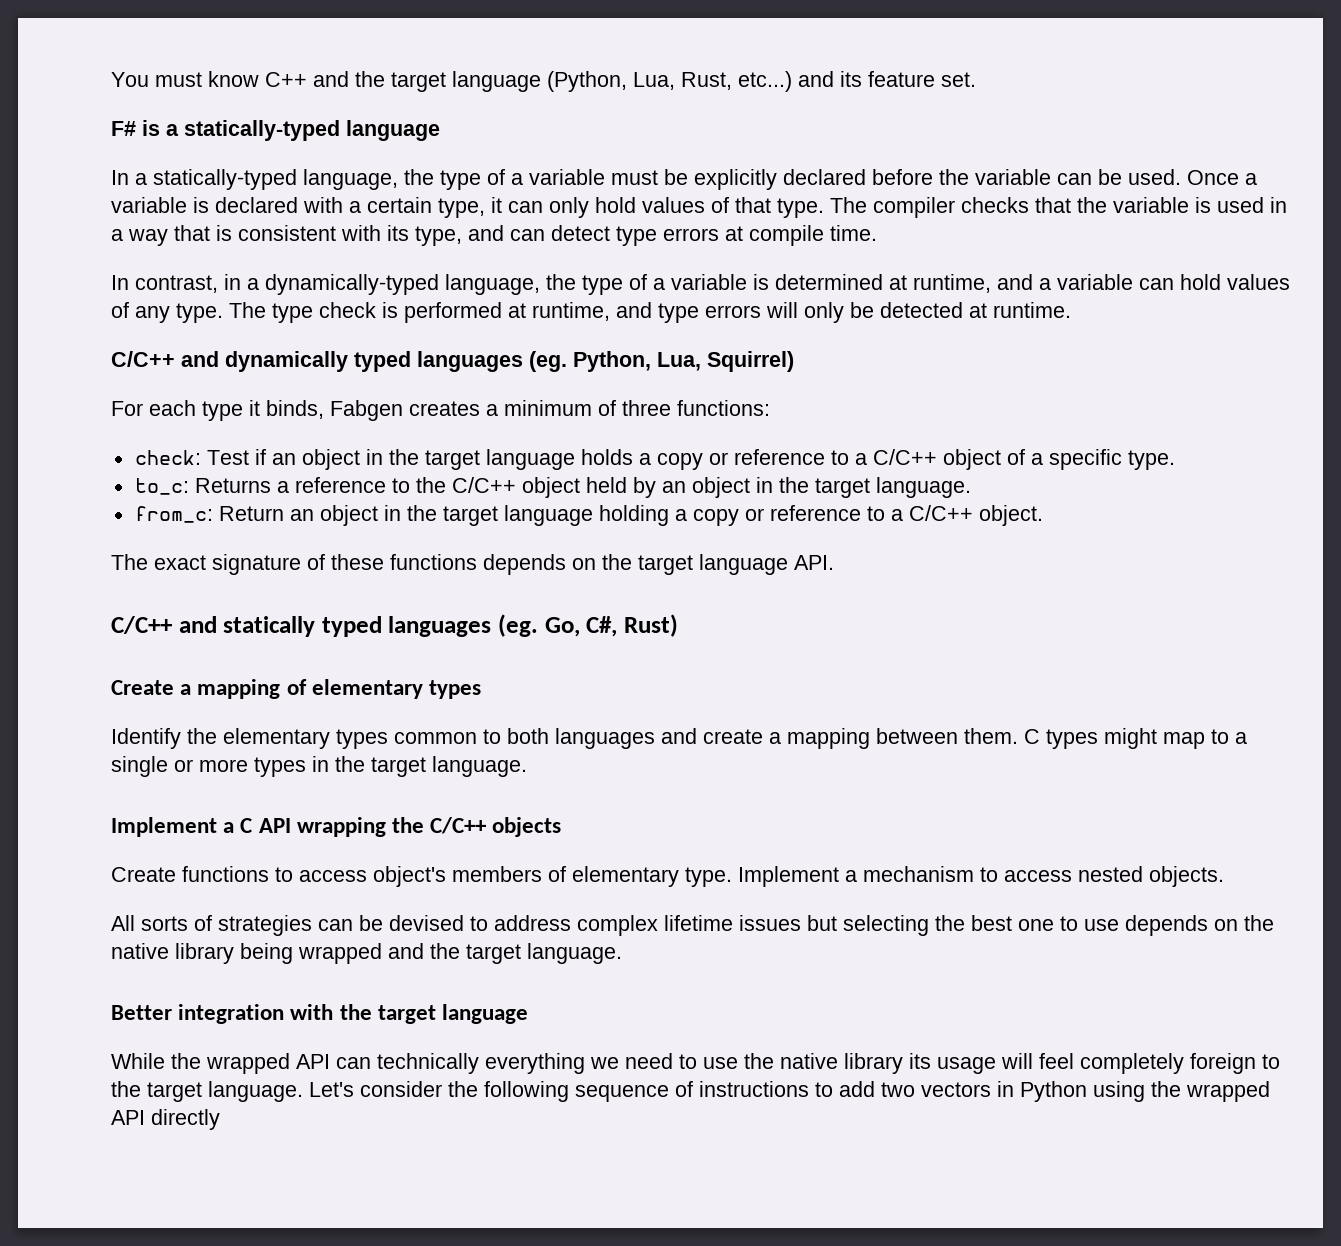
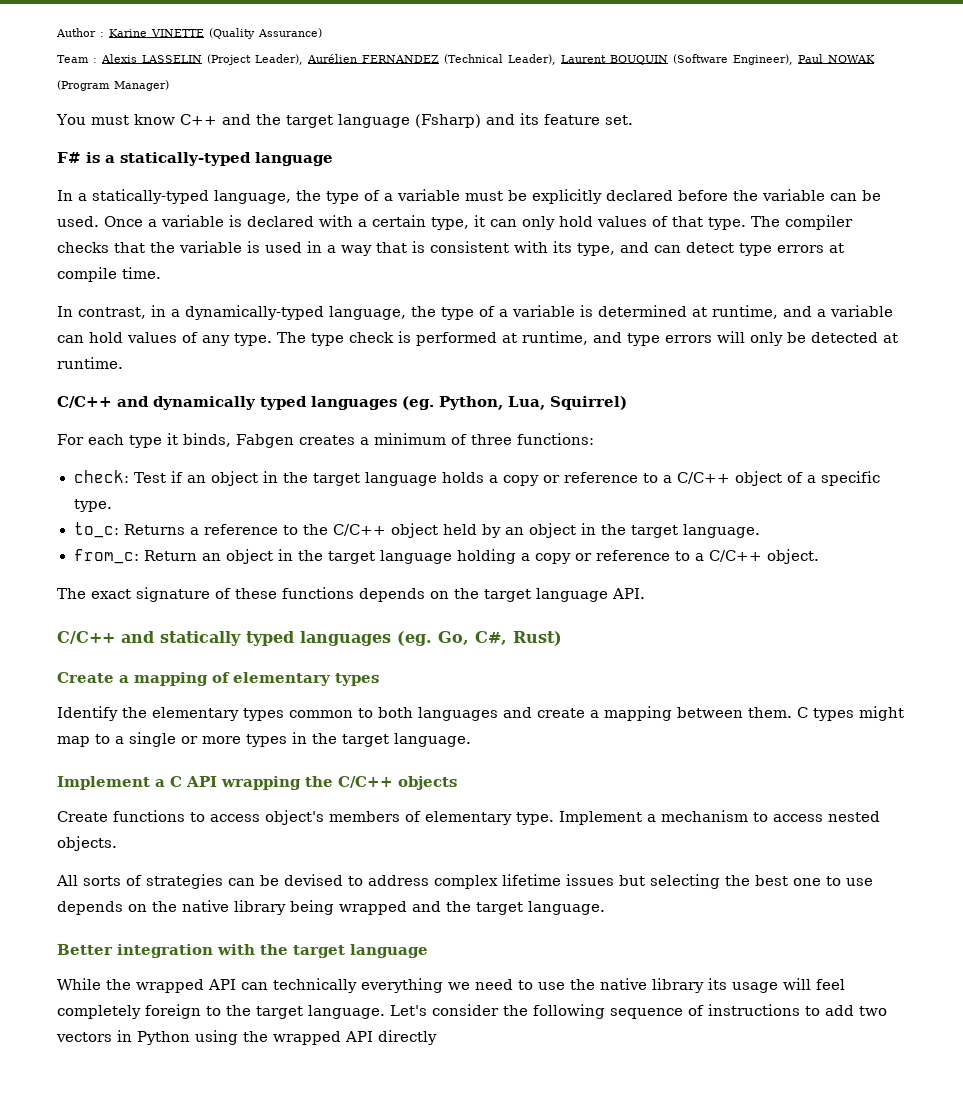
(111, 79) none -> [56,28,322,39] [57,54,875,65] [57,80,169,91] Author : Karine VINETTE (Quality Assurance) // Team : Alexis LASSELIN (Project Leader), Aurélien FERNANDEZ (Technical Leader), Laurent BOUQUIN (Software Engineer), Paul NOWAK (Program Manager) //
[547,71,792,92] (Python, Lua, Rust, etc...) -> [414,114,481,128] (Fsharp)

